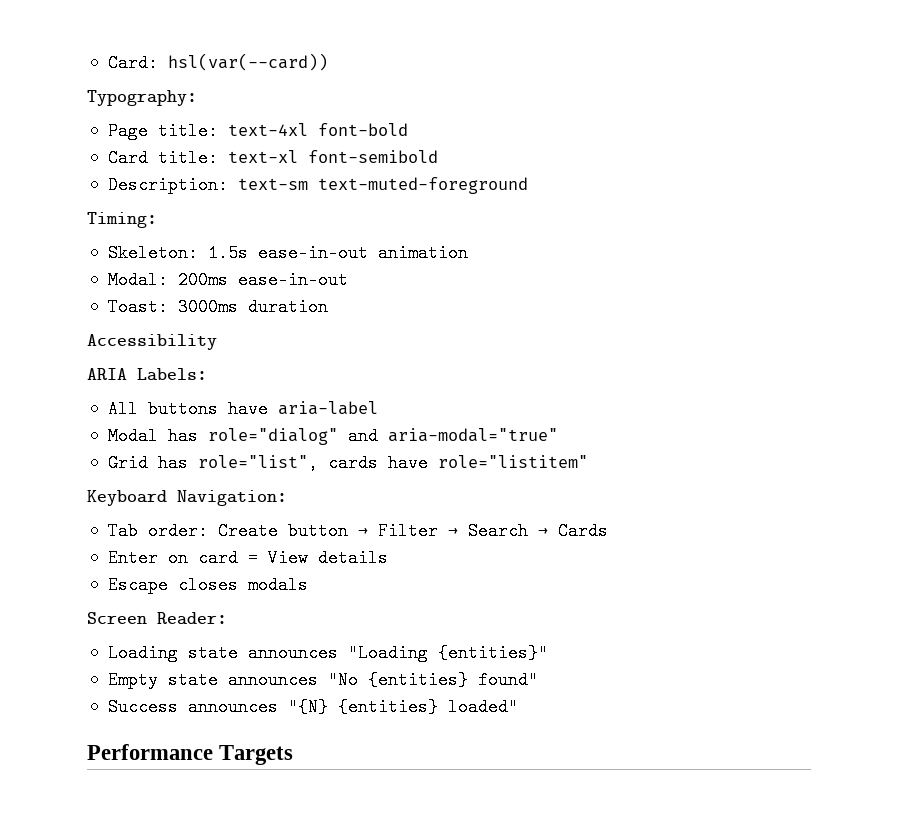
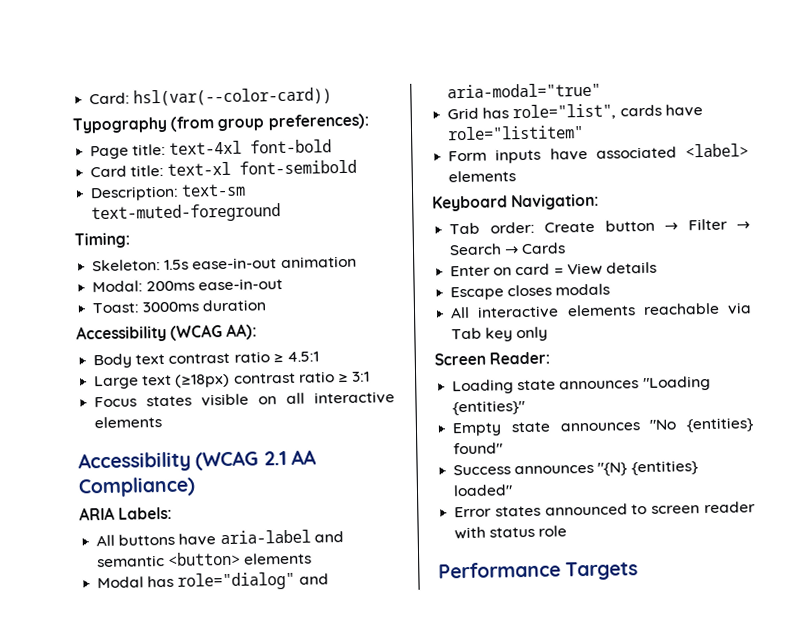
[167,53,328,71] [87,90,197,106] hsl(var(--card)) // Typography: -> [133,87,333,107] [72,113,369,134] hsl(var(--color-card)) // Typography (from group preferences):
(217, 342) none -> [170,323,258,341] [93,351,319,369] [94,371,371,390] [94,391,395,408] [94,416,163,429] [78,449,317,473] [78,476,196,498] (WCAG AA): // Body text contrast ratio ≥ 4.5:1 // Large text (≥18px) contrast ratio ≥ 3:1 // Focus states visible on all interactive elements // Accessibility (WCAG 2.1 AA Compliance)
(378, 408) none -> [313,531,344,543] [97,551,313,568] and semantic <button> elements
(588, 461) none -> [448,143,749,164] [448,170,517,183] // Form inputs have associated <label> elements
(308, 585) none -> [450,302,752,319] [451,326,549,342] // All interactive elements reachable via Tab key only
(518, 707) none -> [454,501,756,518] [454,525,568,540] // Error states announced to screen reader with status role

